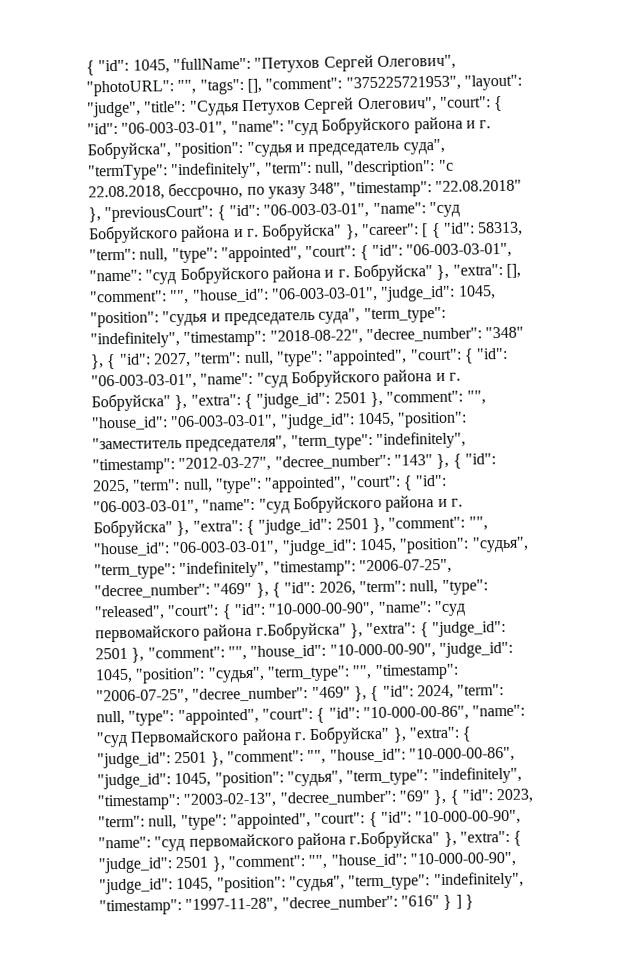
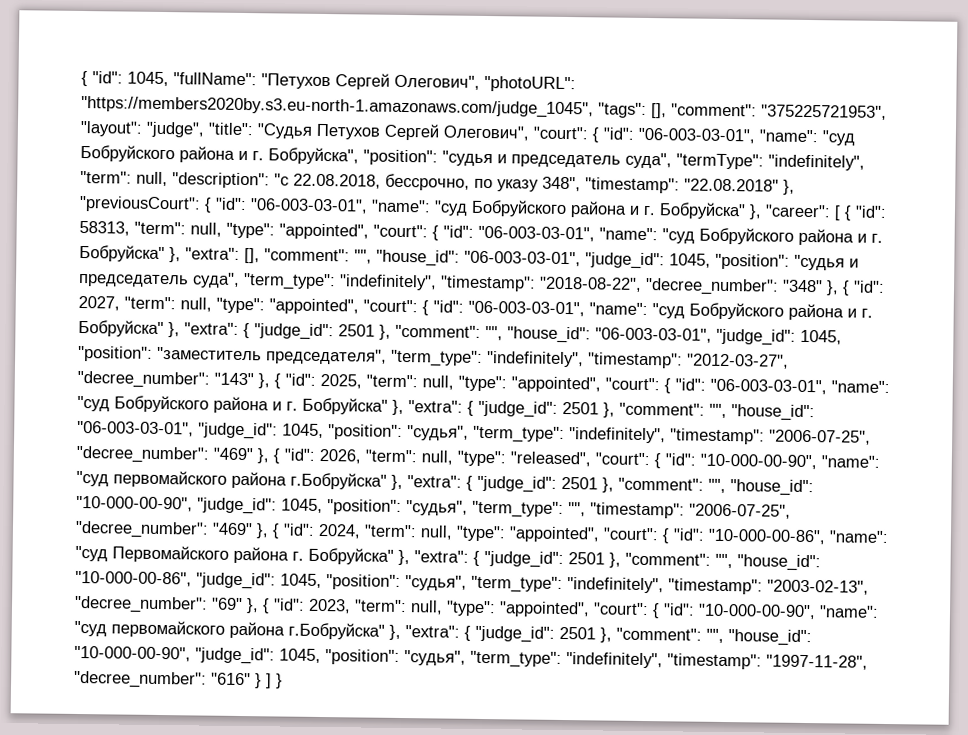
[177,79,197,95] "", -> [81,95,594,119] "https://members2020by.s3.eu-north-1.amazonaws.com/judge_1045",

